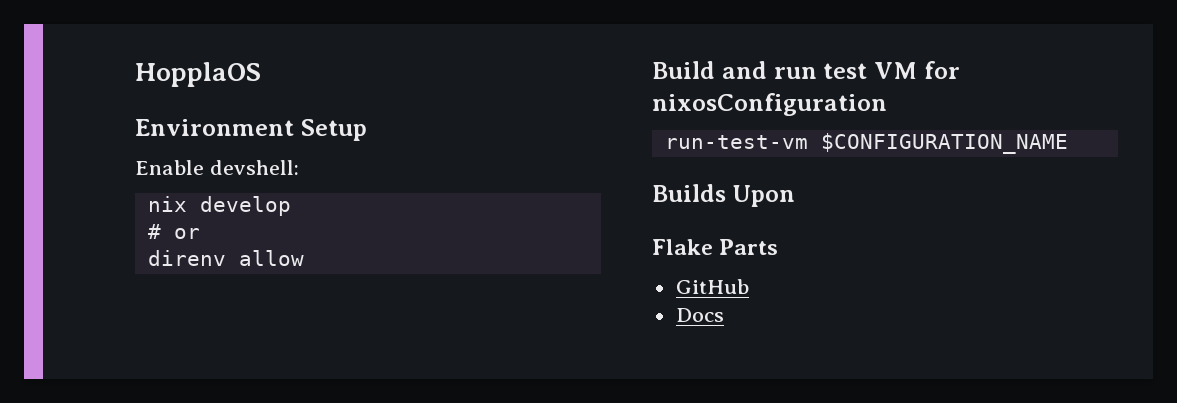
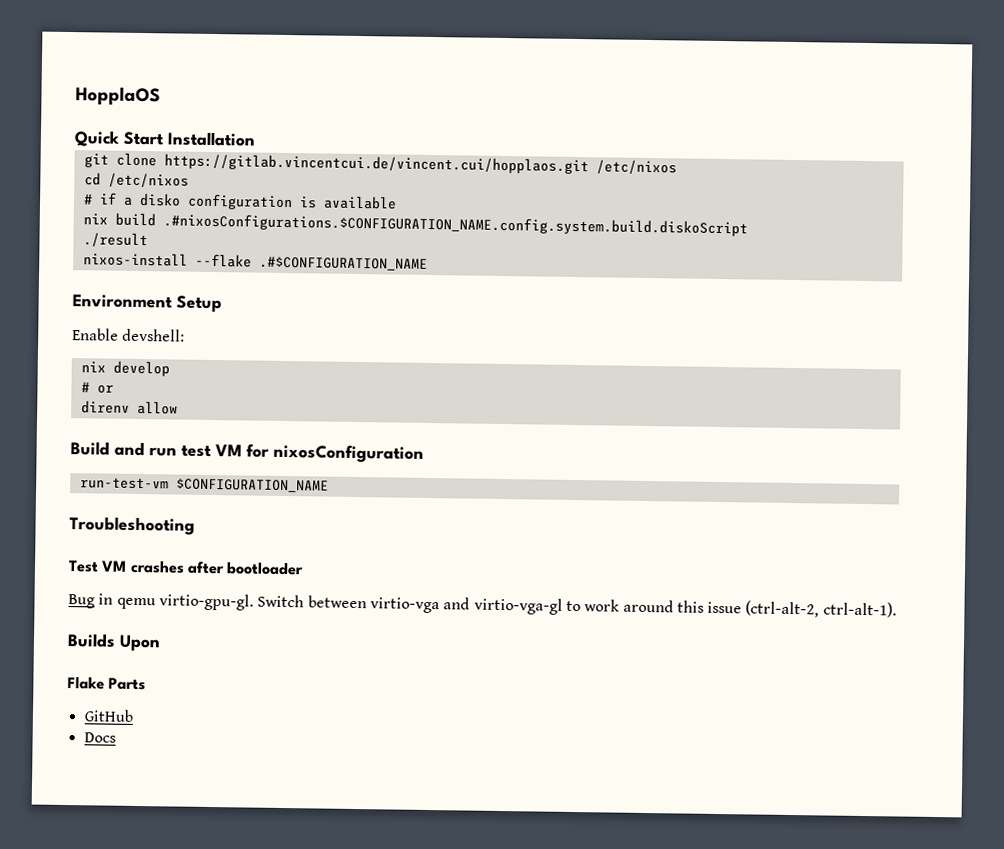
(261, 74) none -> [74,130,256,147] [83,152,677,175] [83,172,189,188] [82,192,397,211] [82,212,748,237] [82,232,148,248] [82,252,428,271] // Quick Start Installation // git clone https://gitlab.vincentcui.de/vincent.cui/hopplaos.git /etc/nixos // cd /etc/nixos // # if a disko configuration is available // nix build .#nixosConfigurations.$CONFIGURATION_NAME.config.system.build.diskoScript // ./result // nixos-install --flake .#$CONFIGURATION_NAME
(1068, 143) none -> [69,516,195,535] [68,560,305,576] [68,593,897,618] // Troubleshooting // Test VM crashes after bootloader // Bug in qemu virtio-gpu-gl. Switch between virtio-vga and virtio-vga-gl to work around this issue (ctrl-alt-2, ctrl-alt-1).

